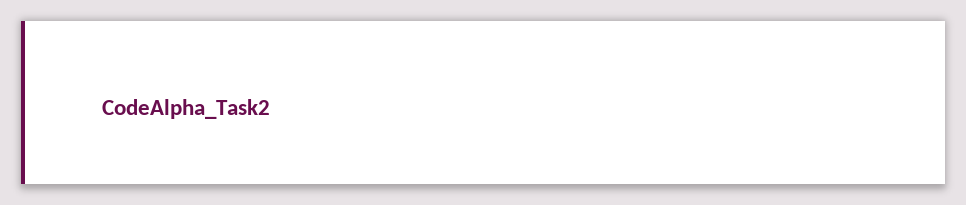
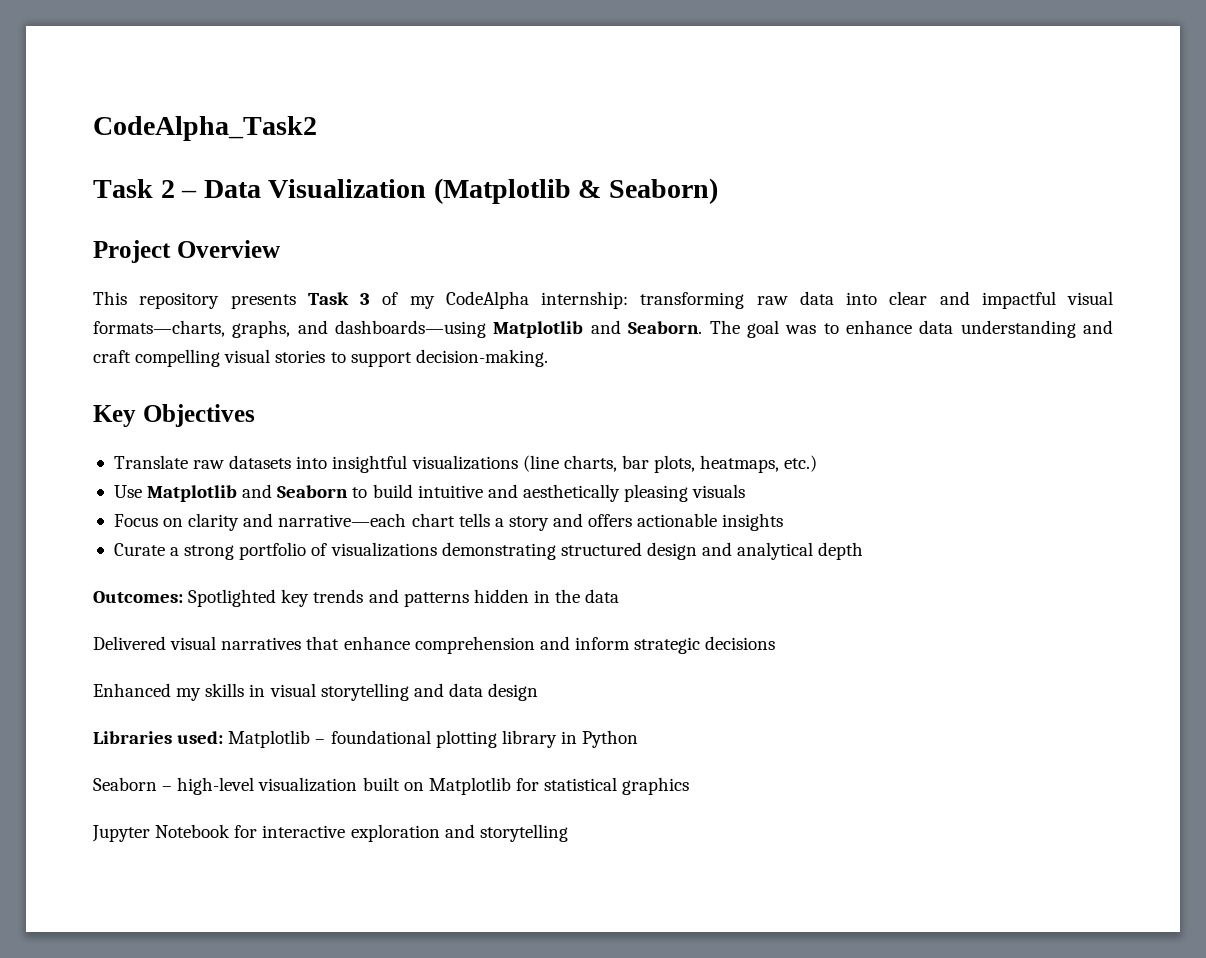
(270, 109) none -> [93,178,718,204] [93,240,280,263] [93,291,1113,309] [93,320,1114,338] [93,349,548,367] [93,404,255,427] [113,455,818,473] [113,484,746,502] [113,513,784,531] [113,542,864,560] [93,589,620,607] [93,636,776,654] [93,683,539,701] [93,730,639,748] [93,777,690,795] [92,824,568,842] // Task 2 – Data Visualization (Matplotlib & Seaborn) // Project Overview // This repository presents Task 3 of my CodeAlpha internship: transforming raw data into clear and impactful visual formats—charts, graphs, and dashboards—using Matplotlib and Seaborn. The goal was to enhance data understanding and craft compelling visual stories to support decision-making. // Key Objectives // Translate raw datasets into insightful visualizations (line charts, bar plots, heatmaps, etc.) // Use Matplotlib and Seaborn to build intuitive and aesthetically pleasing visuals // Focus on clarity and narrative—each chart tells a story and offers actionable insights // Curate a strong portfolio of visualizations demonstrating structured design and analytical depth // Outcomes: Spotlighted key trends and patterns hidden in the data // Delivered visual narratives that enhance comprehension and inform strategic decisions // Enhanced my skills in visual storytelling and data design // Libraries used: Matplotlib – foundational plotting library in Python // Seaborn – high-level visualization built on Matplotlib for statistical graphics // Jupyter Notebook for interactive exploration and storytelling

